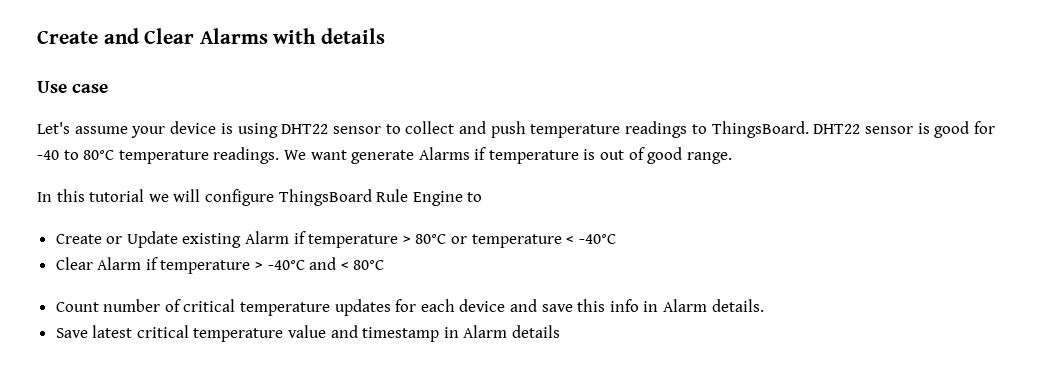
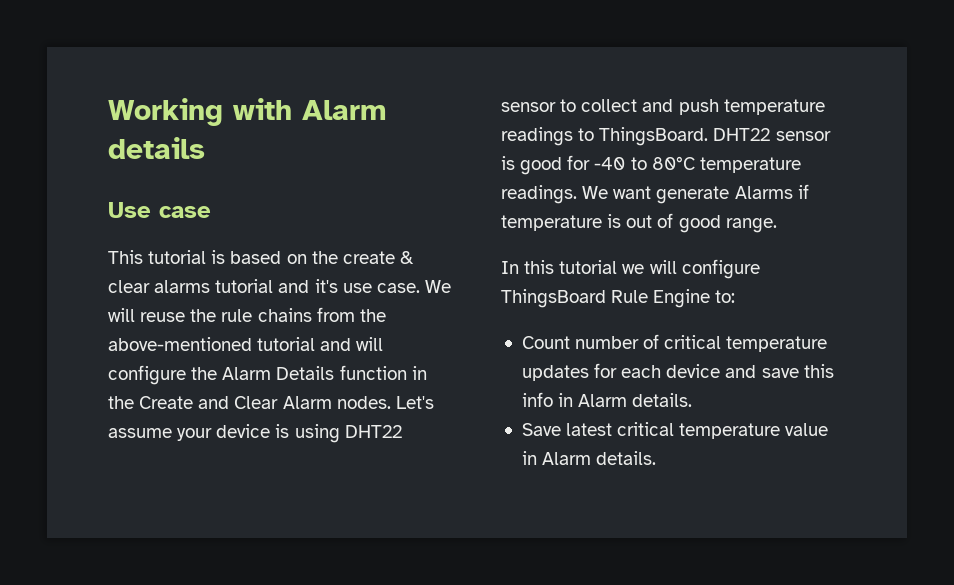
[37,28,385,44] [37,81,108,93] Create and Clear Alarms with details // Use case // -> [108,98,387,126] [108,137,205,159] [108,202,211,218] [108,250,414,264] [108,279,451,293] [108,307,386,322] [108,337,384,351] [108,365,427,385] [108,396,391,409] Working with Alarm details // Use case // This tutorial is based on the create & clear alarms tutorial and it's use case. We will reuse the rule chains from the above-mentioned tutorial and will configure the Alarm Details function in the Create and Clear Alarm nodes.
[467,192,483,202] [55,231,616,248] [55,257,385,274] to // Create or Update existing Alarm if temperature > 80°C or temperature < -40°C // Clear Alarm if temperature > -40°C and < 80°C -> [715,290,736,303] to:
[330,325,561,342] and timestamp in Alarm details -> [521,451,657,465] in Alarm details.

